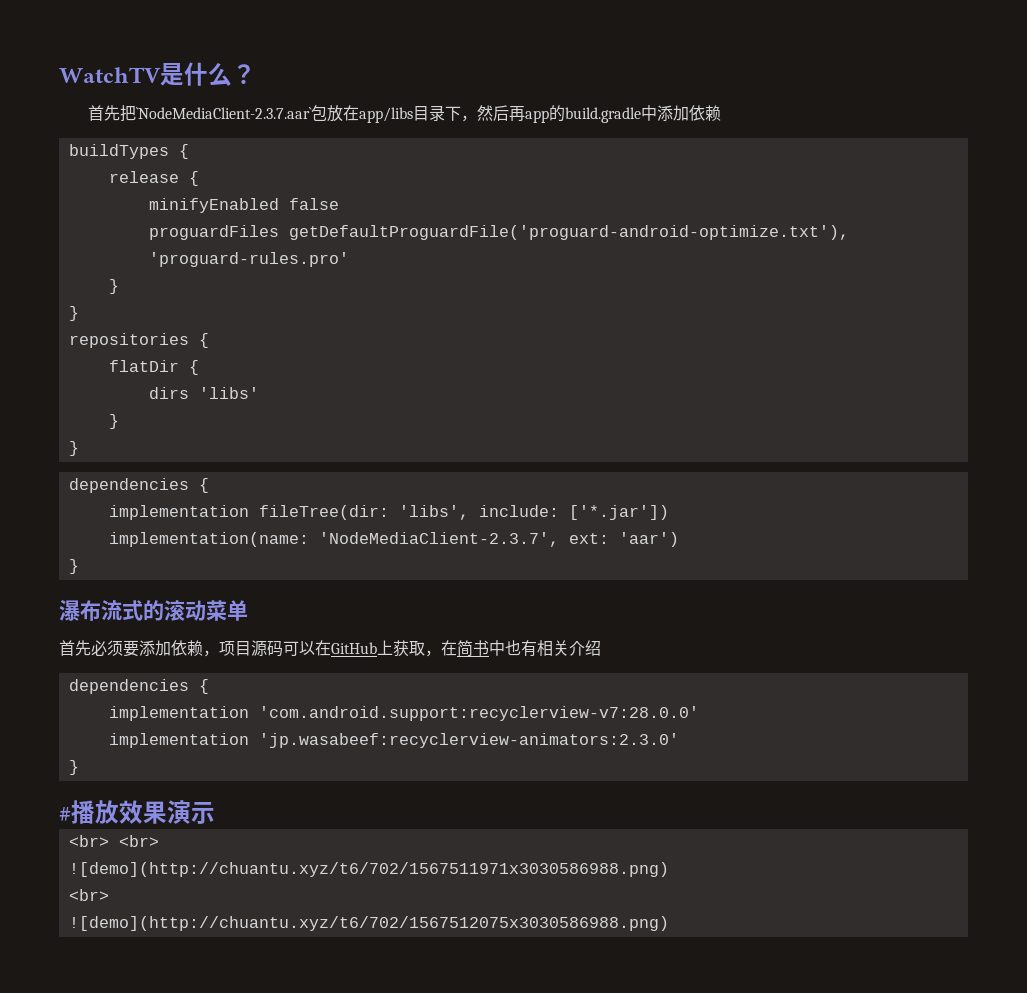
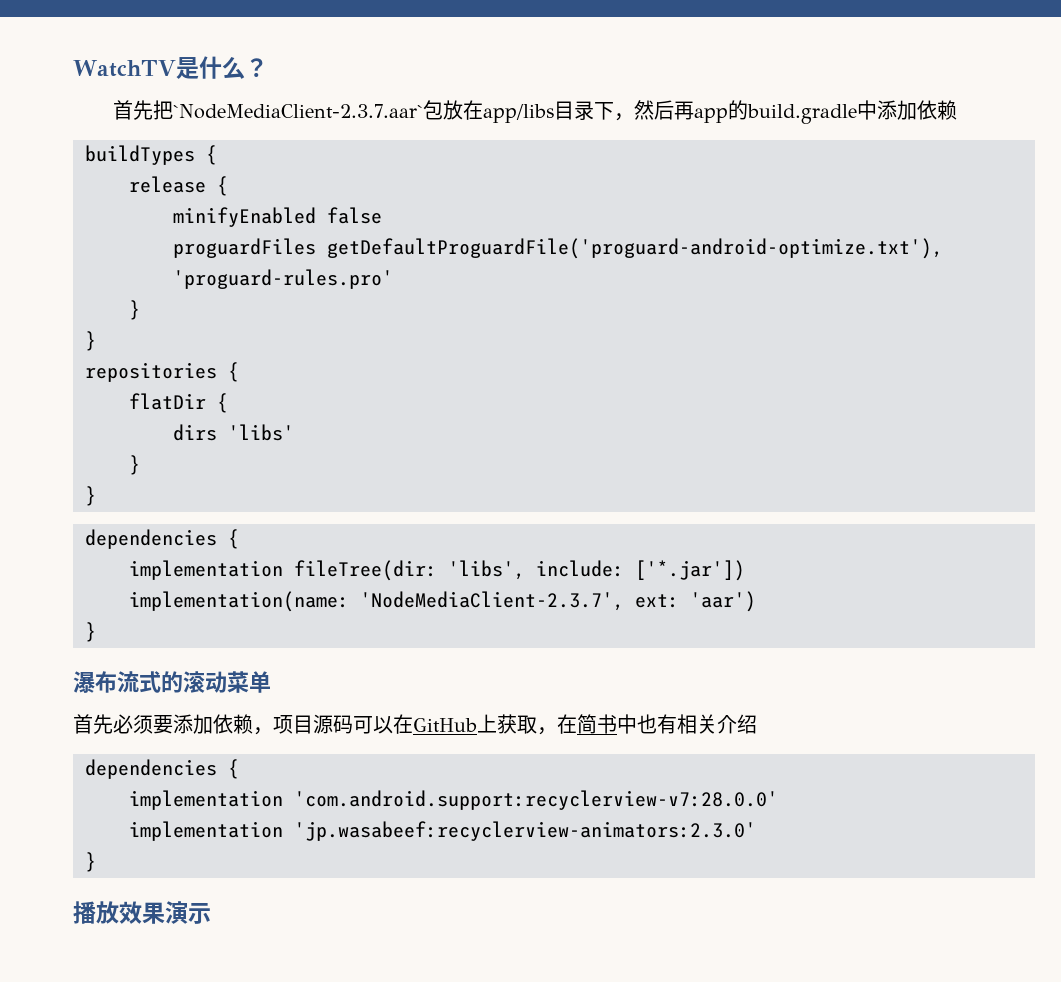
[59,807,71,821] # -> (96, 862) none
[68,835,159,847] [68,862,669,877] [68,889,109,901] [68,916,669,931] // <br> <br> // ![demo](http://chuantu.xyz/t6/702/1567511971x3030586988.png) // <br> // ![demo](http://chuantu.xyz/t6/702/1567512075x3030586988.png) -> (211, 913) none

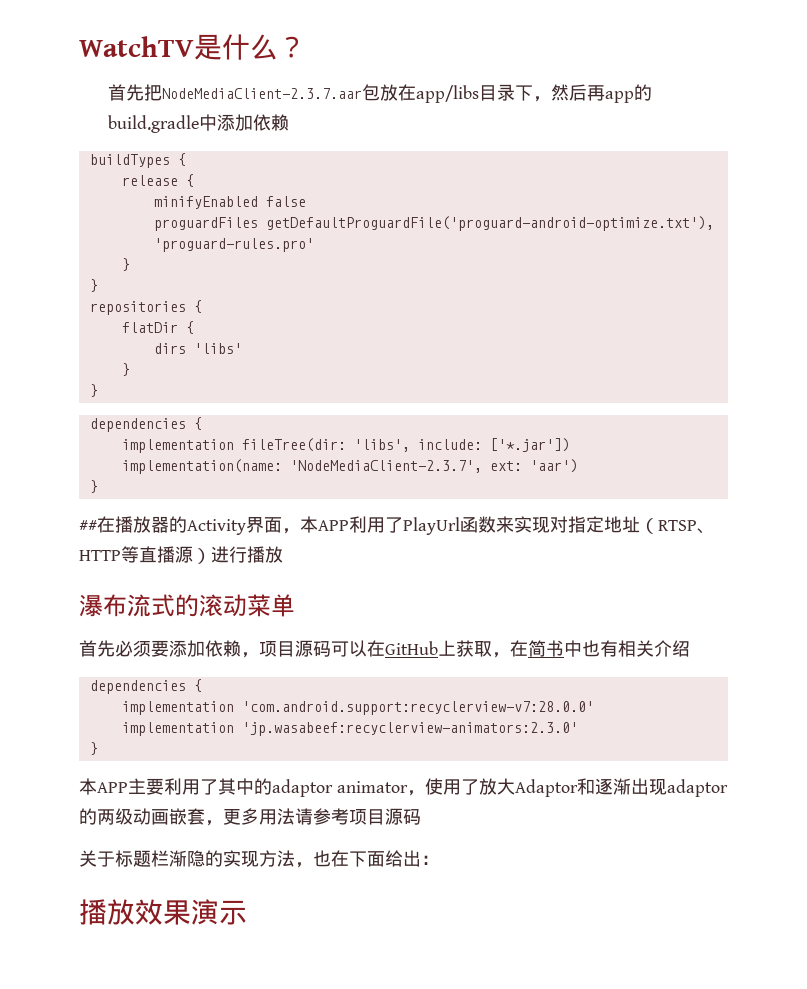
[172,104,423,119] `NodeMediaClient-2.3.7.aar` -> [161,88,362,99] NodeMediaClient-2.3.7.aar
(96, 632) none -> [79,516,715,535] [79,546,283,564] // ##在播放器的Activity界面，本APP利用了PlayUrl函数来实现对指定地址（RTSP、HTTP等直播源）进行播放
(96, 862) none -> [79,778,728,797] [79,808,421,826] [79,850,439,868] // 本APP主要利用了其中的adaptor animator，使用了放大Adaptor和逐渐出现adaptor的两级动画嵌套，更多用法请参考项目源码 // 关于标题栏渐隐的实现方法，也在下面给出：

